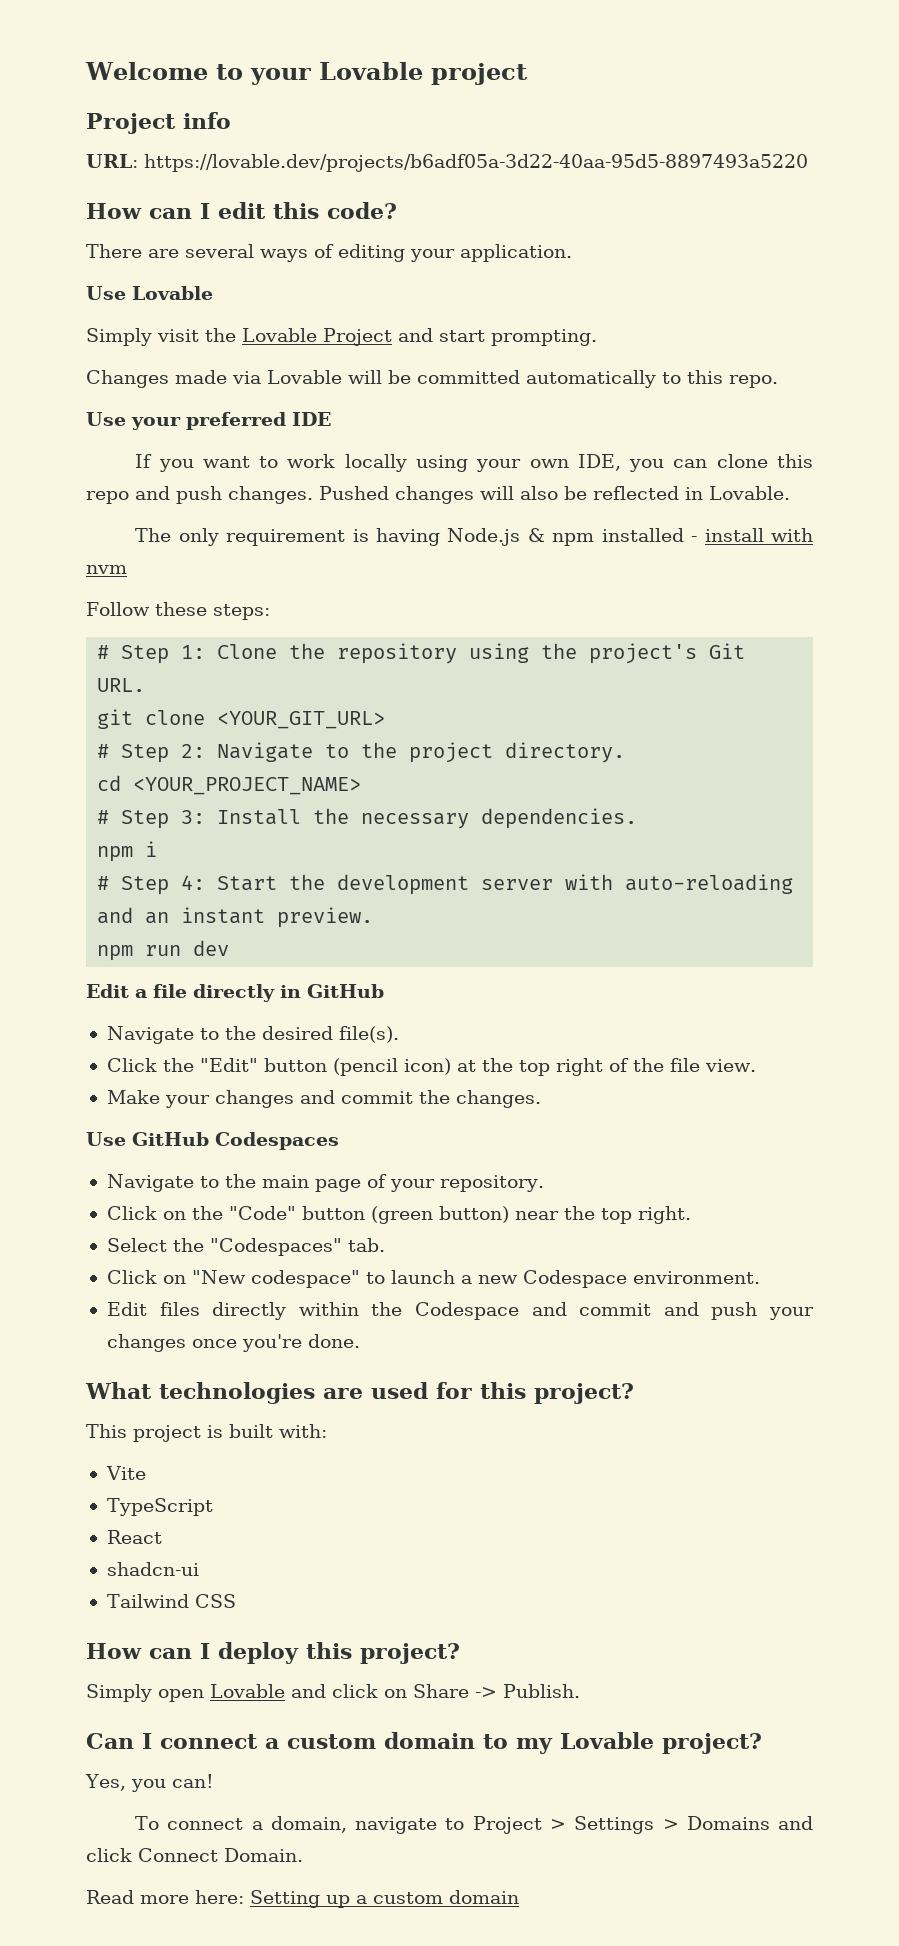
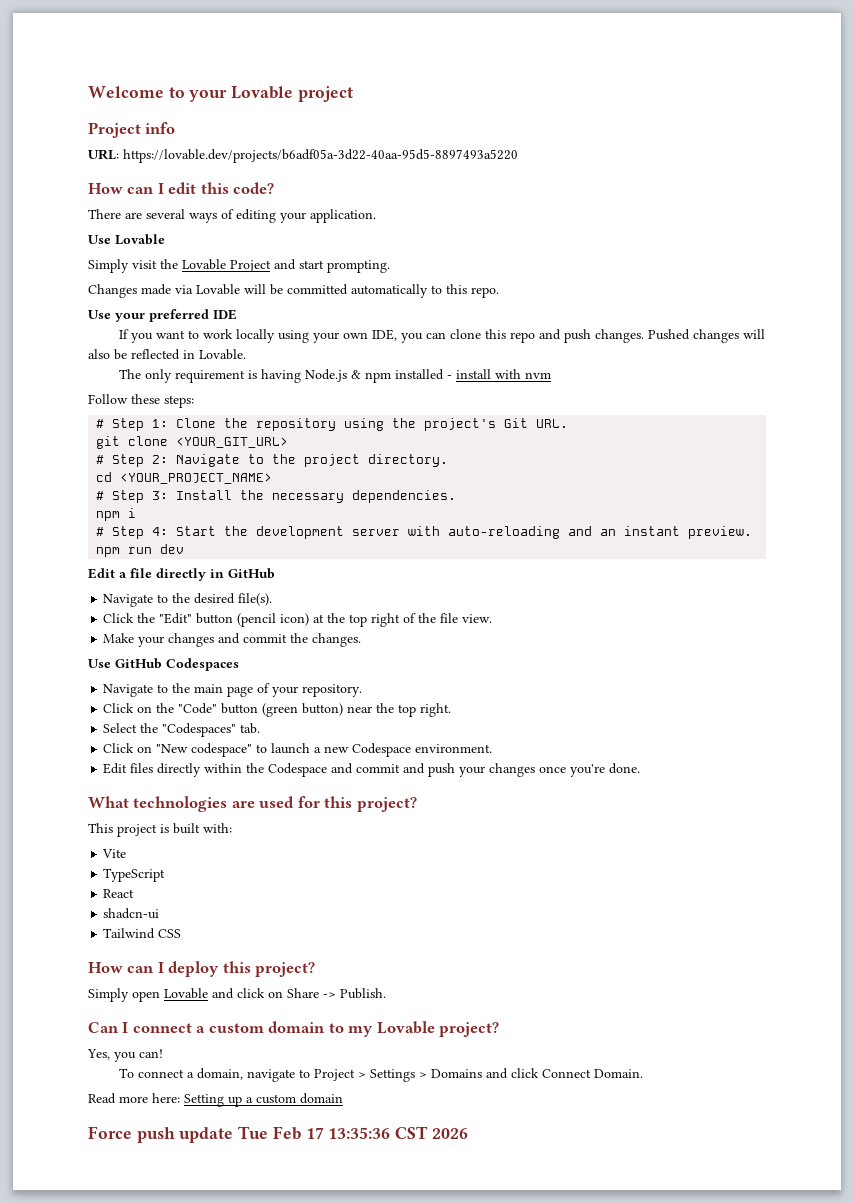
(519, 1897) none -> [88,1126,468,1143] // Force push update Tue Feb 17 13:35:36 CST 2026

